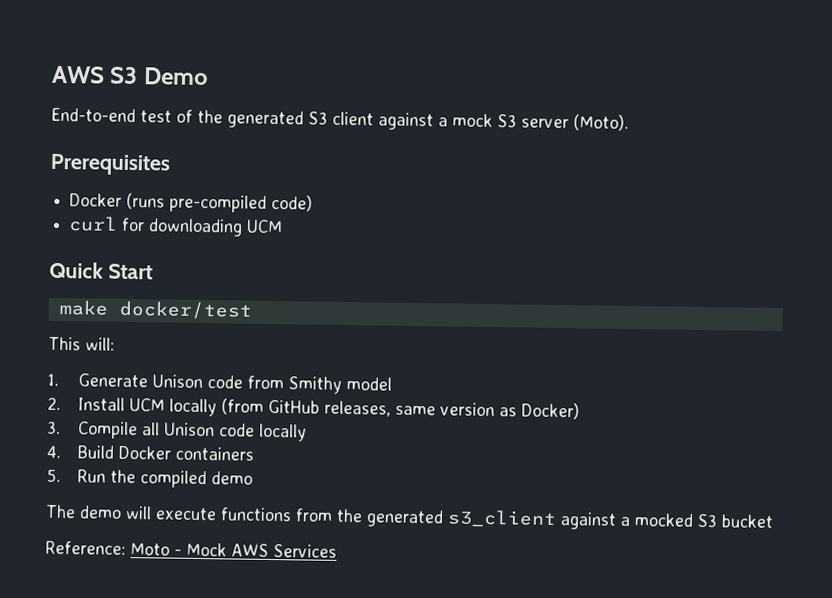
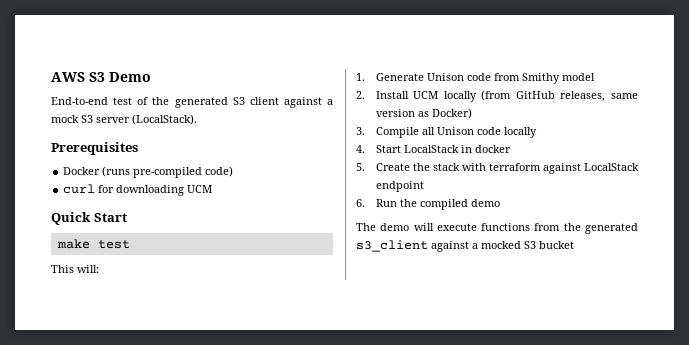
[573,114,629,131] (Moto). -> [132,114,197,125] (LocalStack).
[118,300,252,320] docker/test -> [97,240,130,249] test
[76,445,254,461] [46,468,61,483] Build Docker containers // 5. -> [375,145,511,153] [356,163,639,174] [375,181,424,192] [356,199,365,207] Start LocalStack in docker // 5. Create the stack with terraform against LocalStack endpoint // 6.
[45,540,337,558] // Reference: Moto - Mock AWS Services -> (574, 245) none

